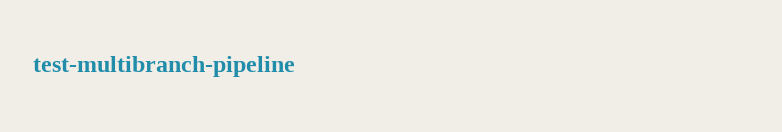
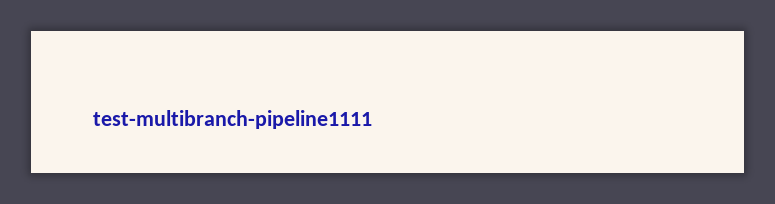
[33,56,295,77] test-multibranch-pipeline -> [93,110,372,129] test-multibranch-pipeline1111

